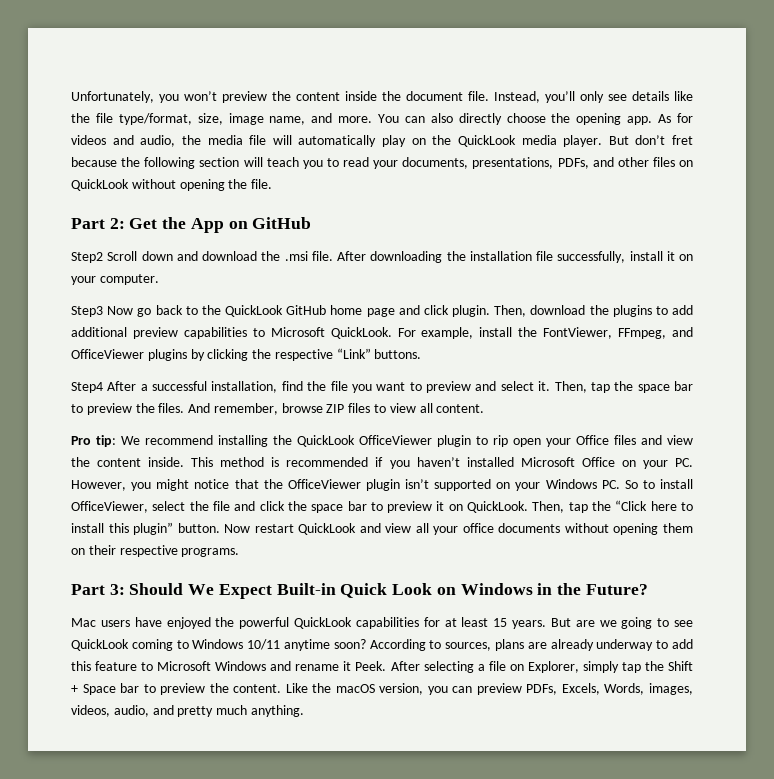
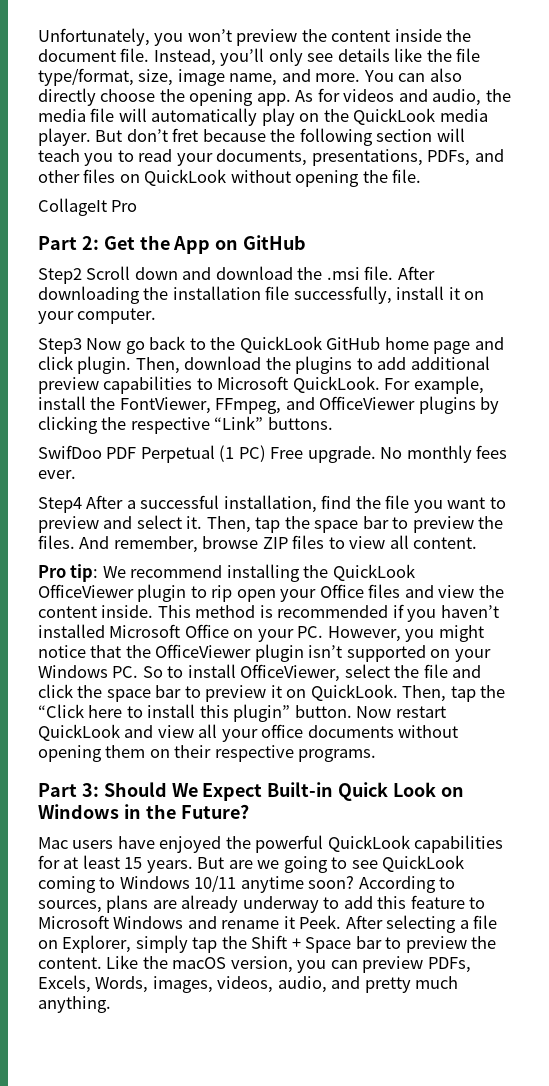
(273, 184) none -> [38,198,138,216] // CollageIt Pro
(422, 354) none -> [38,445,508,463] [38,470,76,479] // SwifDoo PDF Perpetual (1 PC) Free upgrade. No monthly fees ever.

